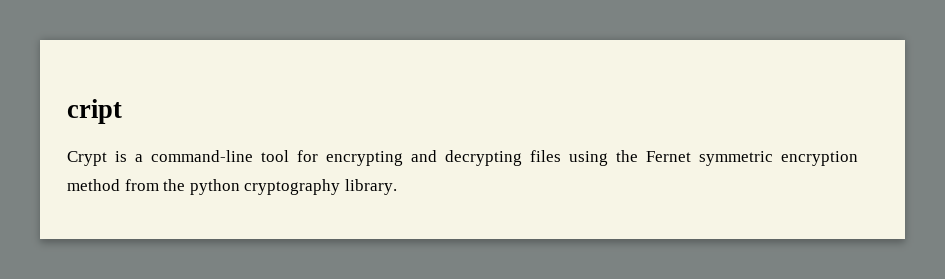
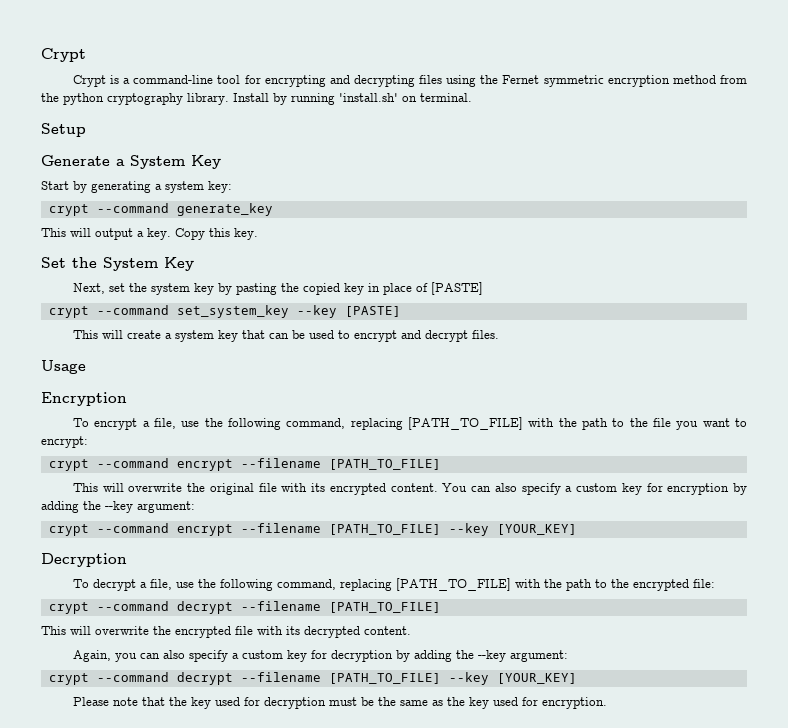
[67,99,122,124] cript -> [41,48,86,62] Crypt
(397, 187) none -> [233,93,472,105] [41,123,86,137] [41,155,221,169] [41,181,232,193] [48,203,273,216] [41,228,258,240] [41,257,194,271] [72,282,483,295] [48,305,401,318] [72,330,499,342] [41,360,86,374] [41,392,127,406] [72,417,747,430] [41,436,88,448] [48,458,441,471] [72,483,748,495] [41,501,195,513] [48,523,577,536] [41,553,127,567] [72,578,715,591] [48,601,441,614] [41,626,411,638] [72,650,568,662] [48,672,577,685] [72,697,607,709] Install by running 'install.sh' on terminal. // Setup // Generate a System Key // Start by generating a system key: // crypt --command generate_key // This will output a key. Copy this key. // Set the System Key // Next, set the system key by pasting the copied key in place of [PASTE] // crypt --command set_system_key --key [PASTE] // This will create a system key that can be used to encrypt and decrypt files. // Usage // Encryption // To encrypt a file, use the following command, replacing [PATH_TO_FILE] with the path to the file you want to encrypt: // crypt --command encrypt --filename [PATH_TO_FILE] // This will overwrite the original file with its encrypted content. You can also specify a custom key for encryption by adding the --key argument: // crypt --command encrypt --filename [PATH_TO_FILE] --key [YOUR_KEY] // Decryption // To decrypt a file, use the following command, replacing [PATH_TO_FILE] with the path to the encrypted file: // crypt --command decrypt --filename [PATH_TO_FILE] // This will overwrite the encrypted file with its decrypted content. // Again, you can also specify a custom key for decryption by adding the --key argument: // crypt --command decrypt --filename [PATH_TO_FILE] --key [YOUR_KEY] // Please note that the key used for decryption must be the same as the key used for encryption.

